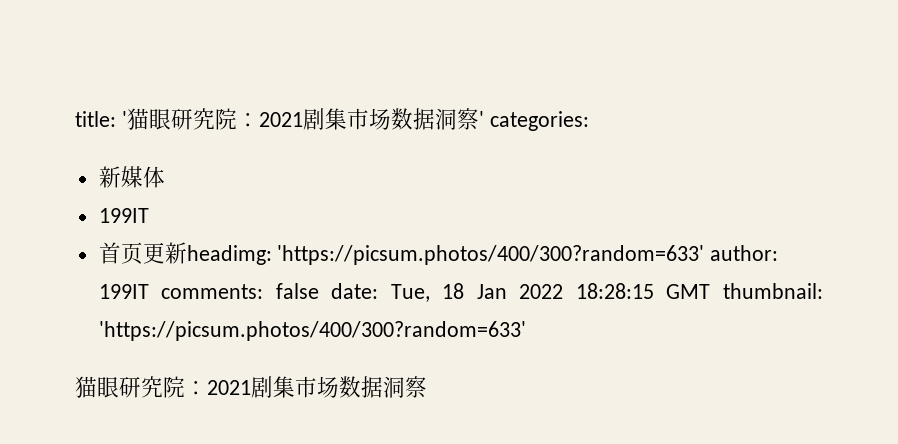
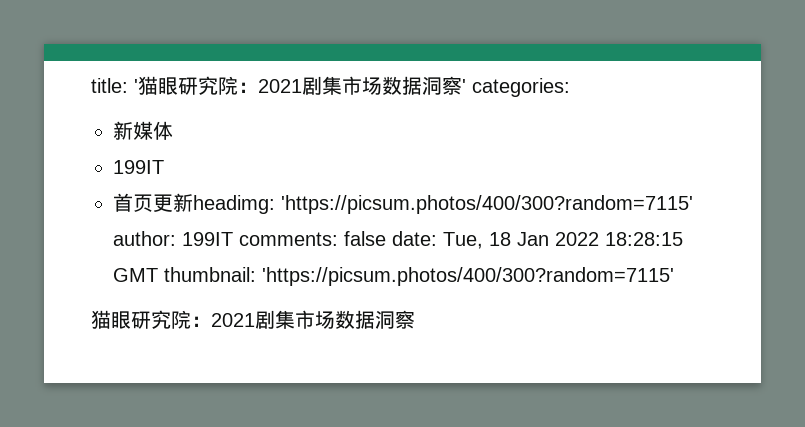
[277,245,705,265] 'https://picsum.photos/400/300?random=633' -> [281,195,693,214] 'https://picsum.photos/400/300?random=7115'
[98,321,526,341] 'https://picsum.photos/400/300?random=633' -> [262,267,674,286] 'https://picsum.photos/400/300?random=7115'

